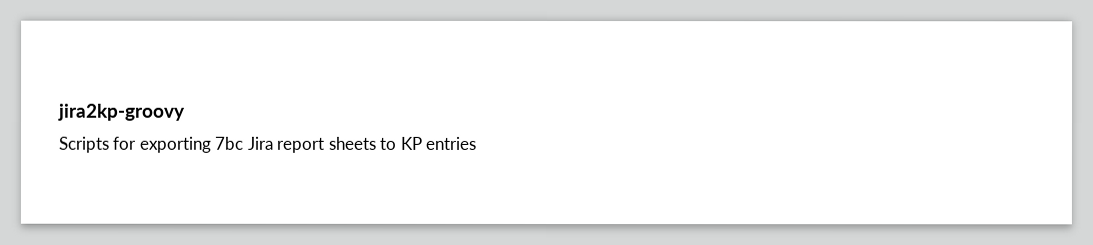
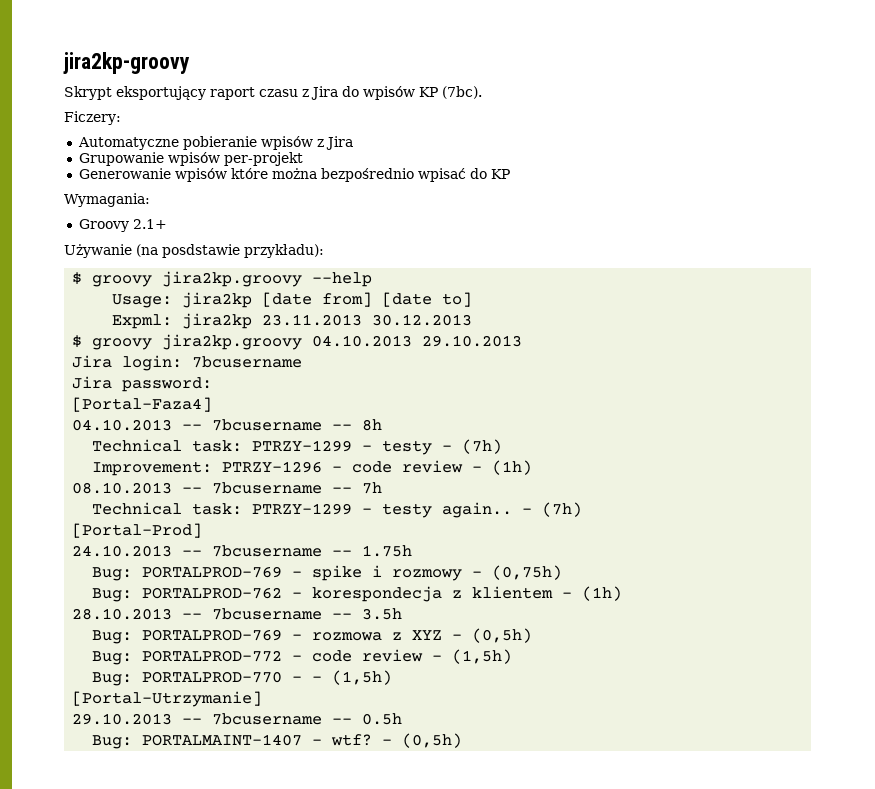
[58,136,477,153] Scripts for exporting 7bc Jira report sheets to KP entries -> [64,86,482,100] [64,111,121,125] [77,136,353,150] [78,152,303,166] [78,168,510,182] [64,193,150,207] [78,219,167,232] [64,244,324,258] [72,271,373,287] [112,292,473,308] [112,313,473,329] [72,334,523,350] [72,355,303,371] [72,376,213,392] [72,397,213,412] [72,419,383,431] [92,439,503,455] [92,460,533,476] [72,482,383,494] [92,502,583,518] [72,523,203,538] [72,545,413,557] [92,565,563,581] [92,586,623,602] [72,608,403,620] [92,628,533,644] [92,649,513,665] [92,670,393,686] [72,691,263,707] [72,713,403,725] [92,733,463,749] Skrypt eksportujący raport czasu z Jira do wpisów KP (7bc). // Ficzery: // Automatyczne pobieranie wpisów z Jira // Grupowanie wpisów per-projekt // Generowanie wpisów które można bezpośrednio wpisać do KP // Wymagania: // Groovy 2.1+ // Używanie (na posdstawie przykładu): // $ groovy jira2kp.groovy --help // Usage: jira2kp [date from] [date to] // Expml: jira2kp 23.11.2013 30.12.2013 // $ groovy jira2kp.groovy 04.10.2013 29.10.2013 // Jira login: 7bcusername // Jira password: // [Portal-Faza4] // 04.10.2013 -- 7bcusername -- 8h // Technical task: PTRZY-1299 - testy - (7h) // Improvement: PTRZY-1296 - code review - (1h) // 08.10.2013 -- 7bcusername -- 7h // Technical task: PTRZY-1299 - testy again.. - (7h) // [Portal-Prod] // 24.10.2013 -- 7bcusername -- 1.75h // Bug: PORTALPROD-769 - spike i rozmowy - (0,75h) // Bug: PORTALPROD-762 - korespondecja z klientem - (1h) // 28.10.2013 -- 7bcusername -- 3.5h // Bug: PORTALPROD-769 - rozmowa z XYZ - (0,5h) // Bug: PORTALPROD-772 - code review - (1,5h) // Bug: PORTALPROD-770 - - (1,5h) // [Portal-Utrzymanie] // 29.10.2013 -- 7bcusername -- 0.5h // Bug: PORTALMAINT-1407 - wtf? - (0,5h)

